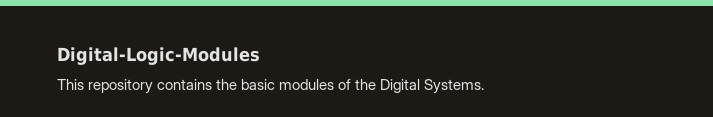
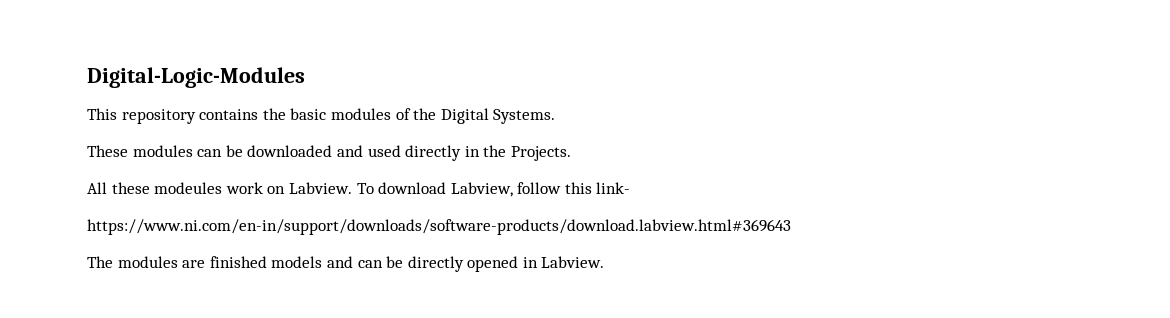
(485, 86) none -> [87,145,571,161] [87,182,631,197] [87,219,791,235] [87,256,605,272] // These modules can be downloaded and used directly in the Projects. // All these modeules work on Labview. To download Labview, follow this link- // https://www.ni.com/en-in/support/downloads/software-products/download.labview.html#369643 // The modules are finished models and can be directly opened in Labview.

